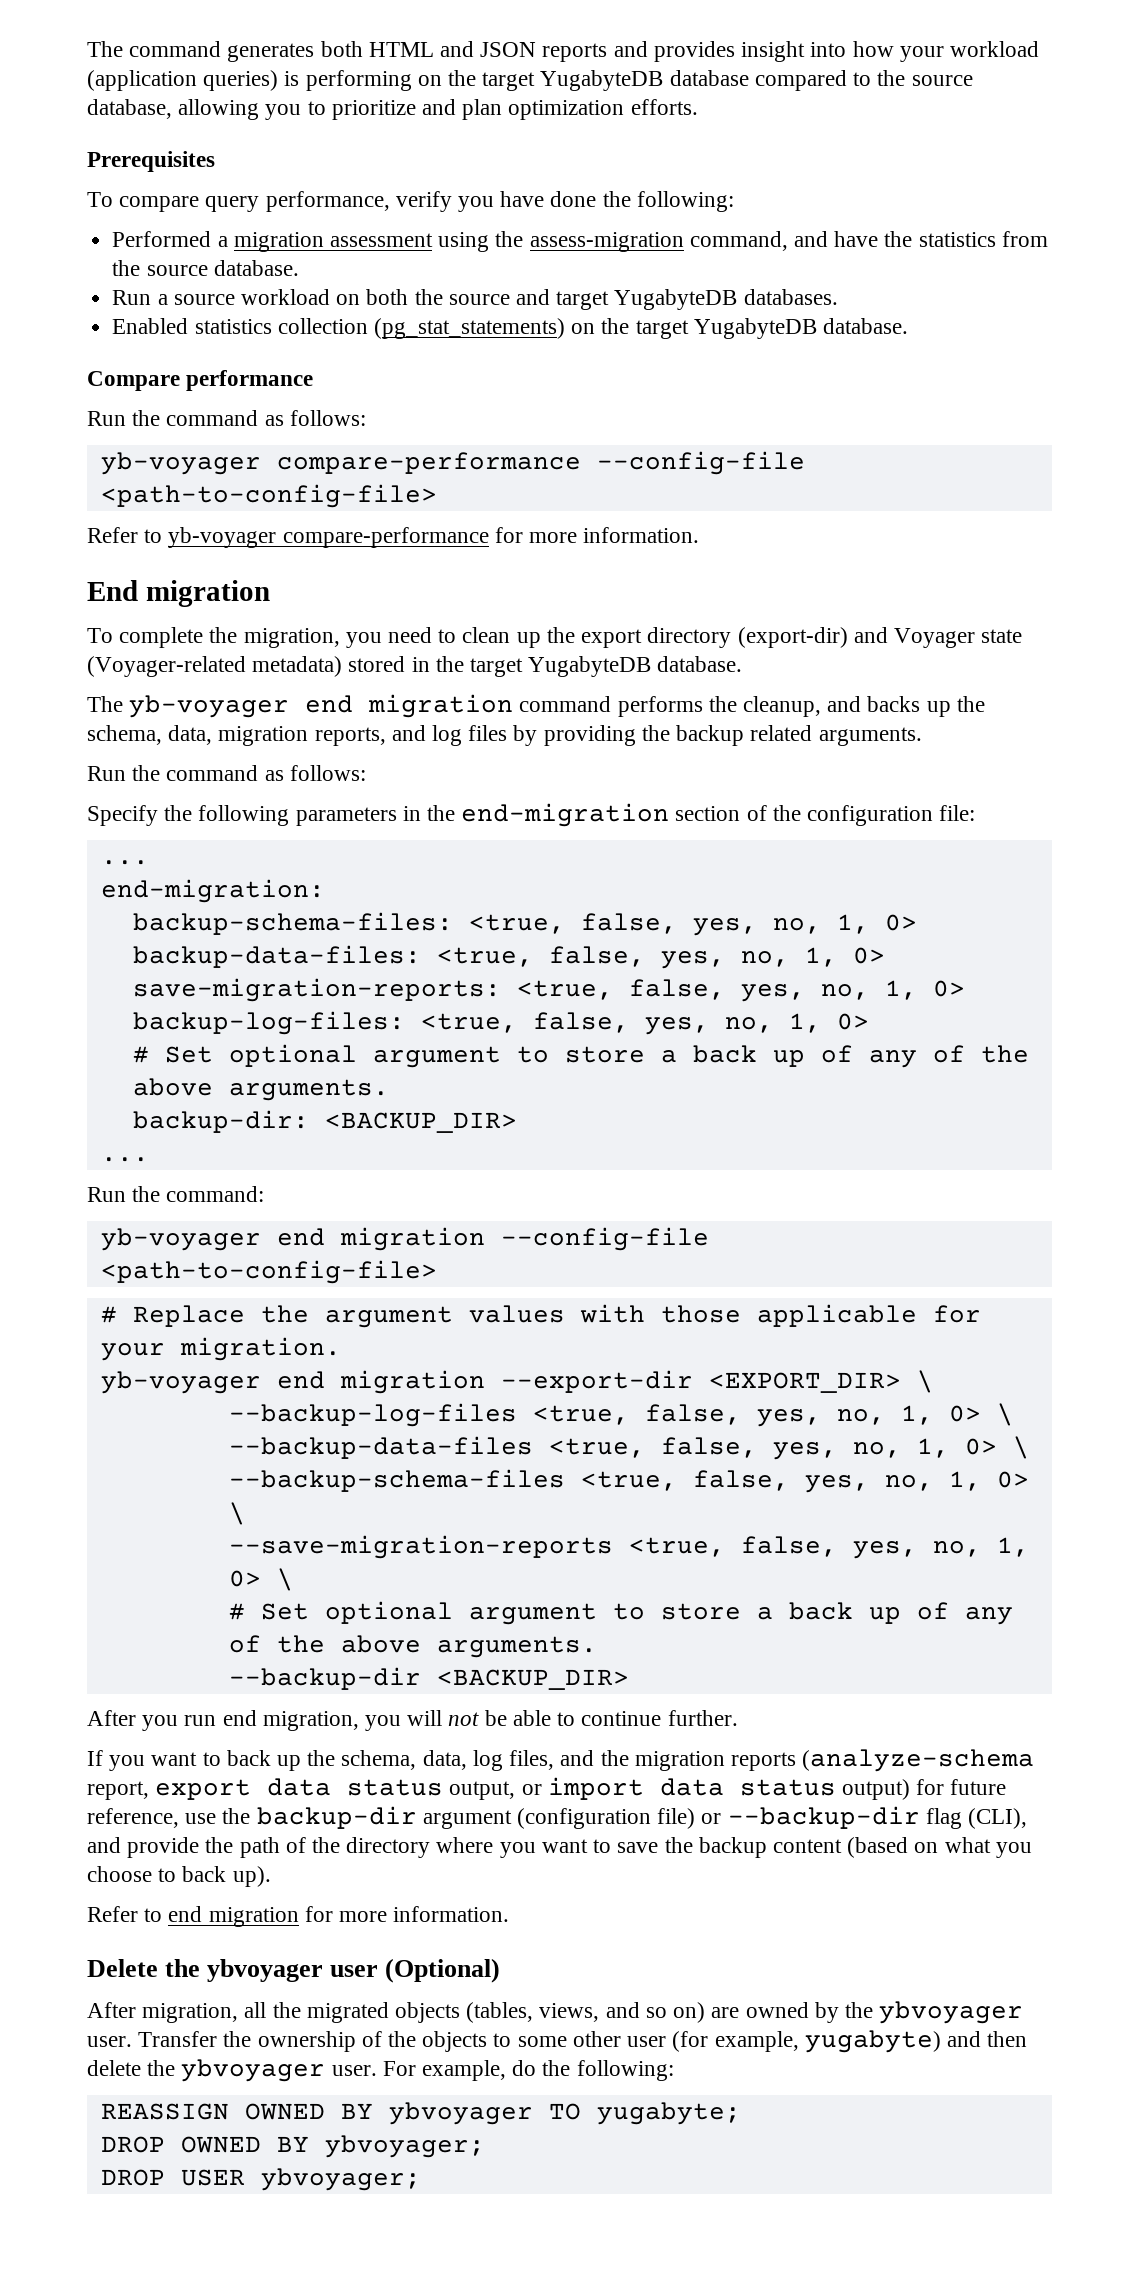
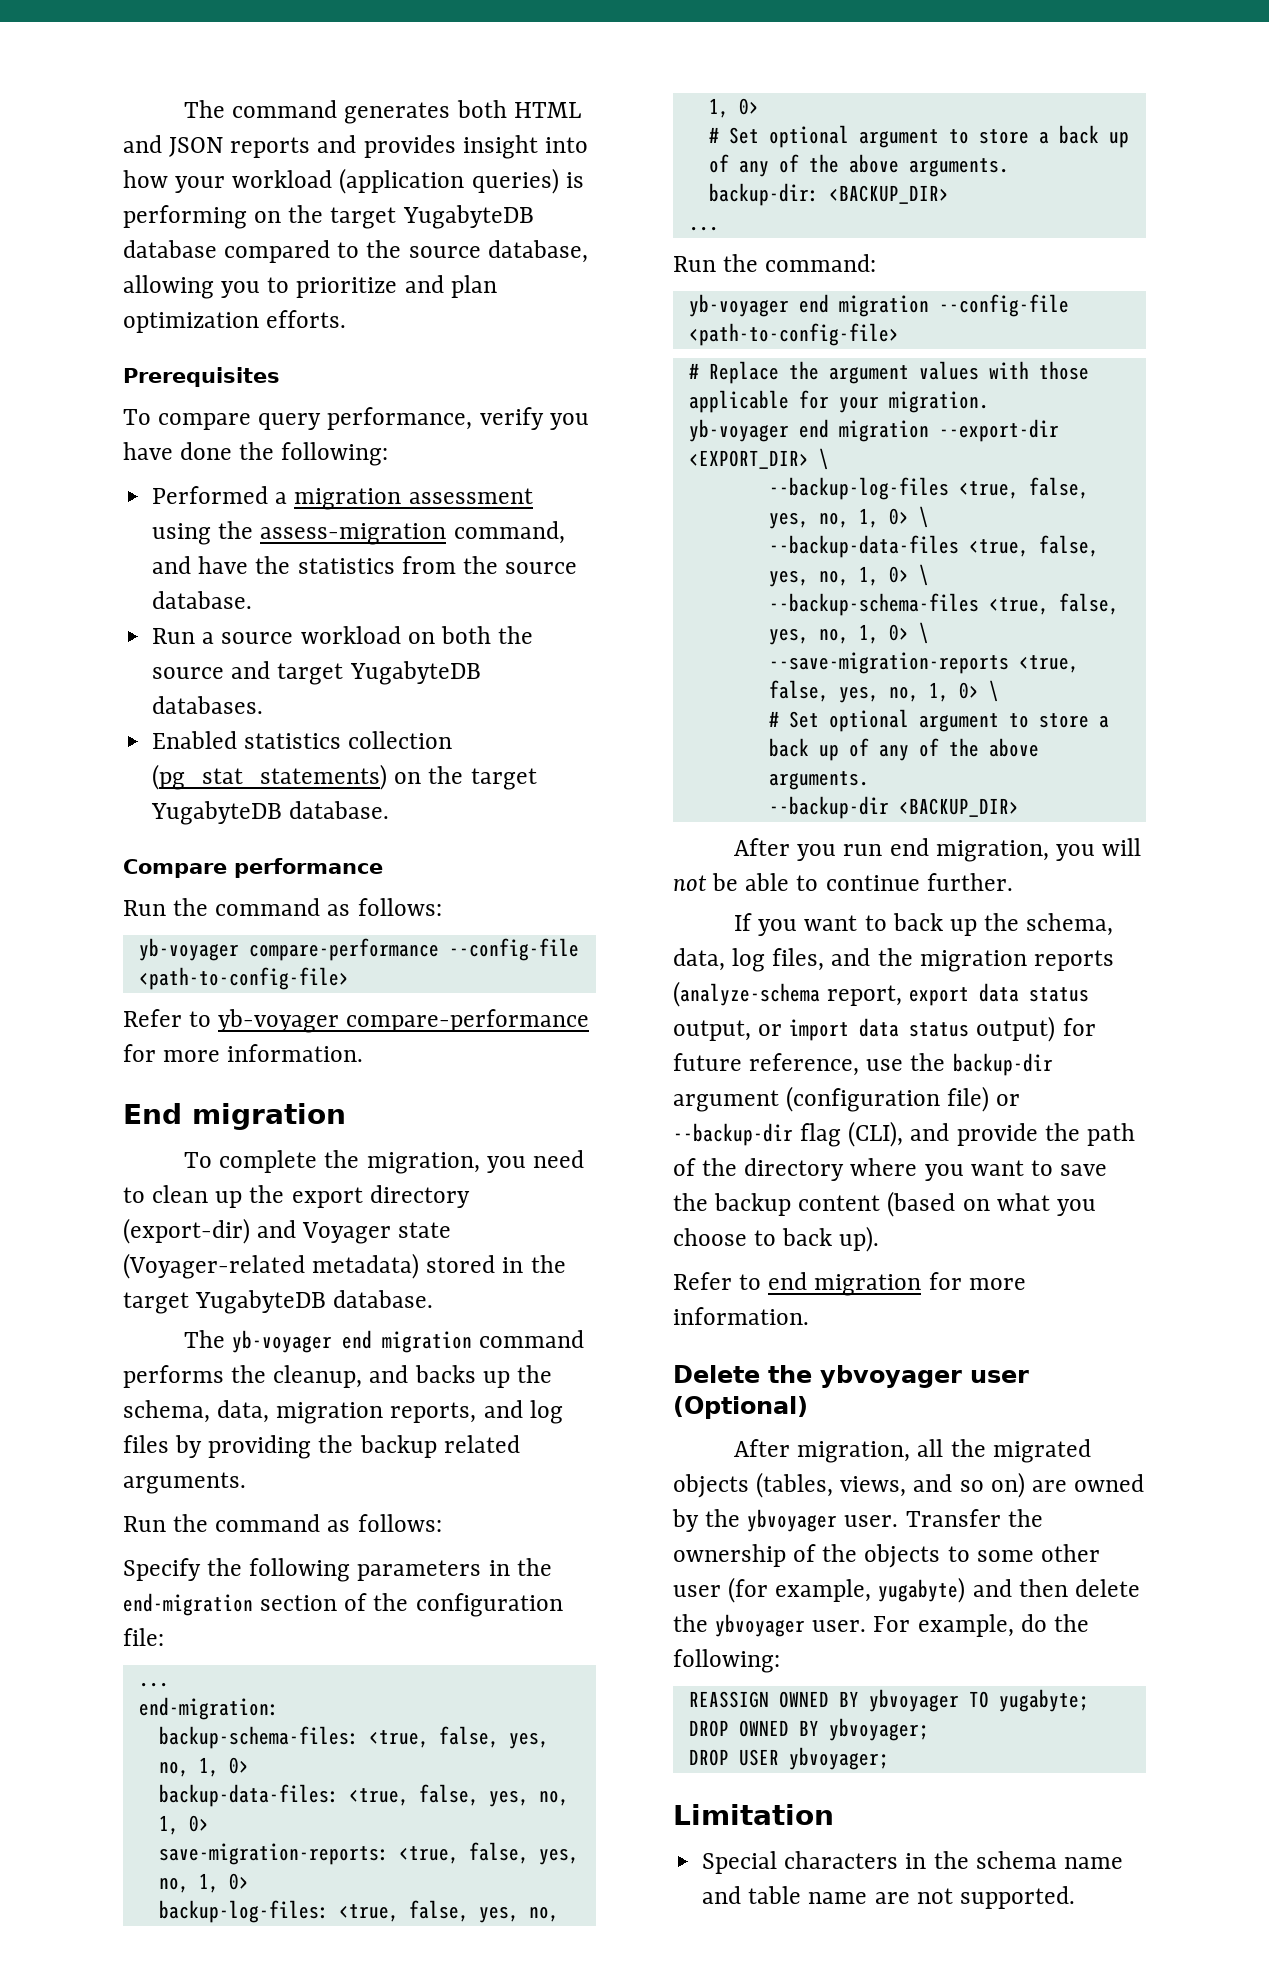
(421, 2179) none -> [673,1804,834,1825] [702,1851,1123,1874] [702,1886,1075,1909] // Limitation // Special characters in the schema name and table name are not supported.

